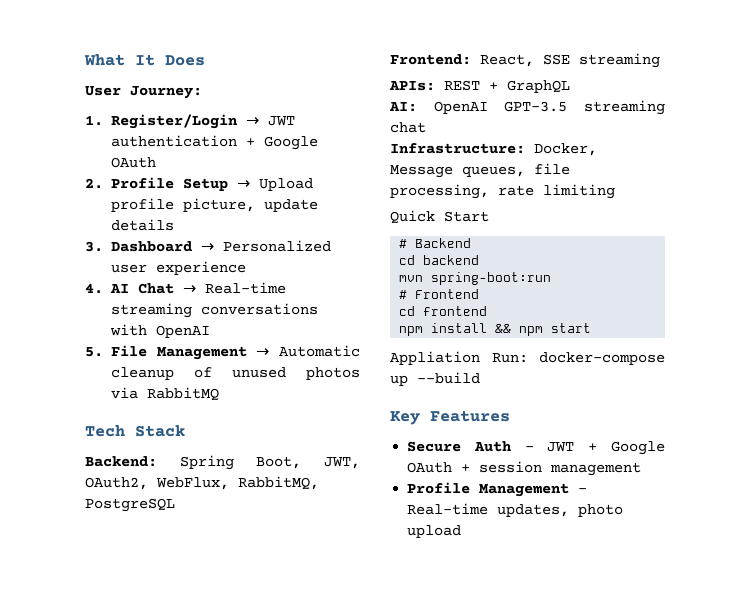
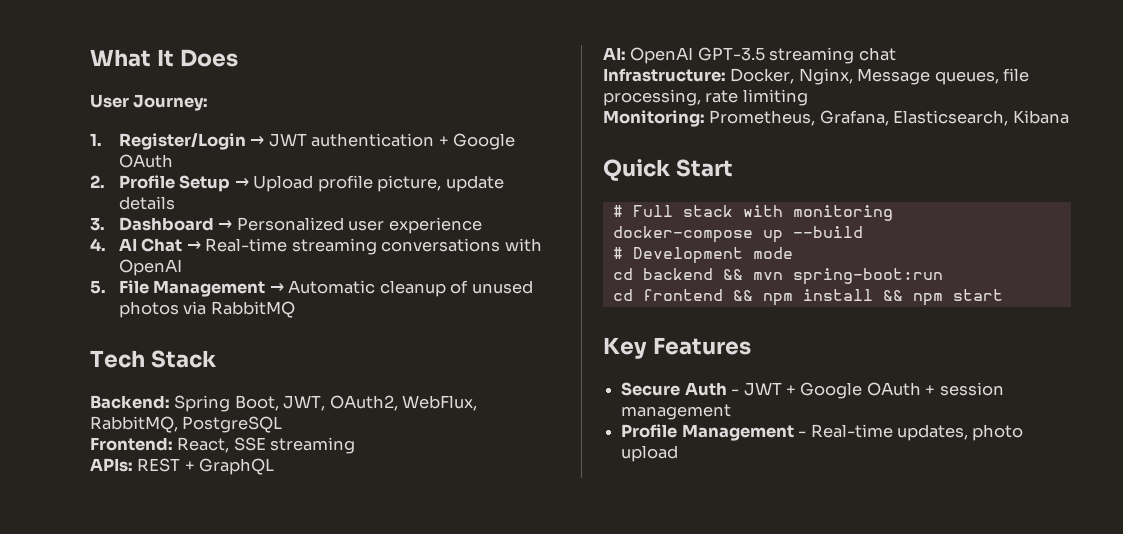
(597, 149) none -> [798,68,853,85] Nginx,
[390,210,489,224] [399,238,472,248] Quick Start // # Backend -> [603,110,1069,127] [603,159,733,181] [612,205,893,221] [612,226,863,243] [612,247,793,264] Monitoring: Prometheus, Grafana, Elasticsearch, Kibana // Quick Start // # Full stack with monitoring // docker-compose up --build // # Development mode
(480, 260) // -> [722,269,743,280] &&
[399,289,480,299] // # Frontend -> (943, 276) none
(488, 311) // -> [732,290,753,301] &&
[390,351,665,365] [390,372,480,386] // Appliation Run: docker-compose up --build -> (1003, 295) none

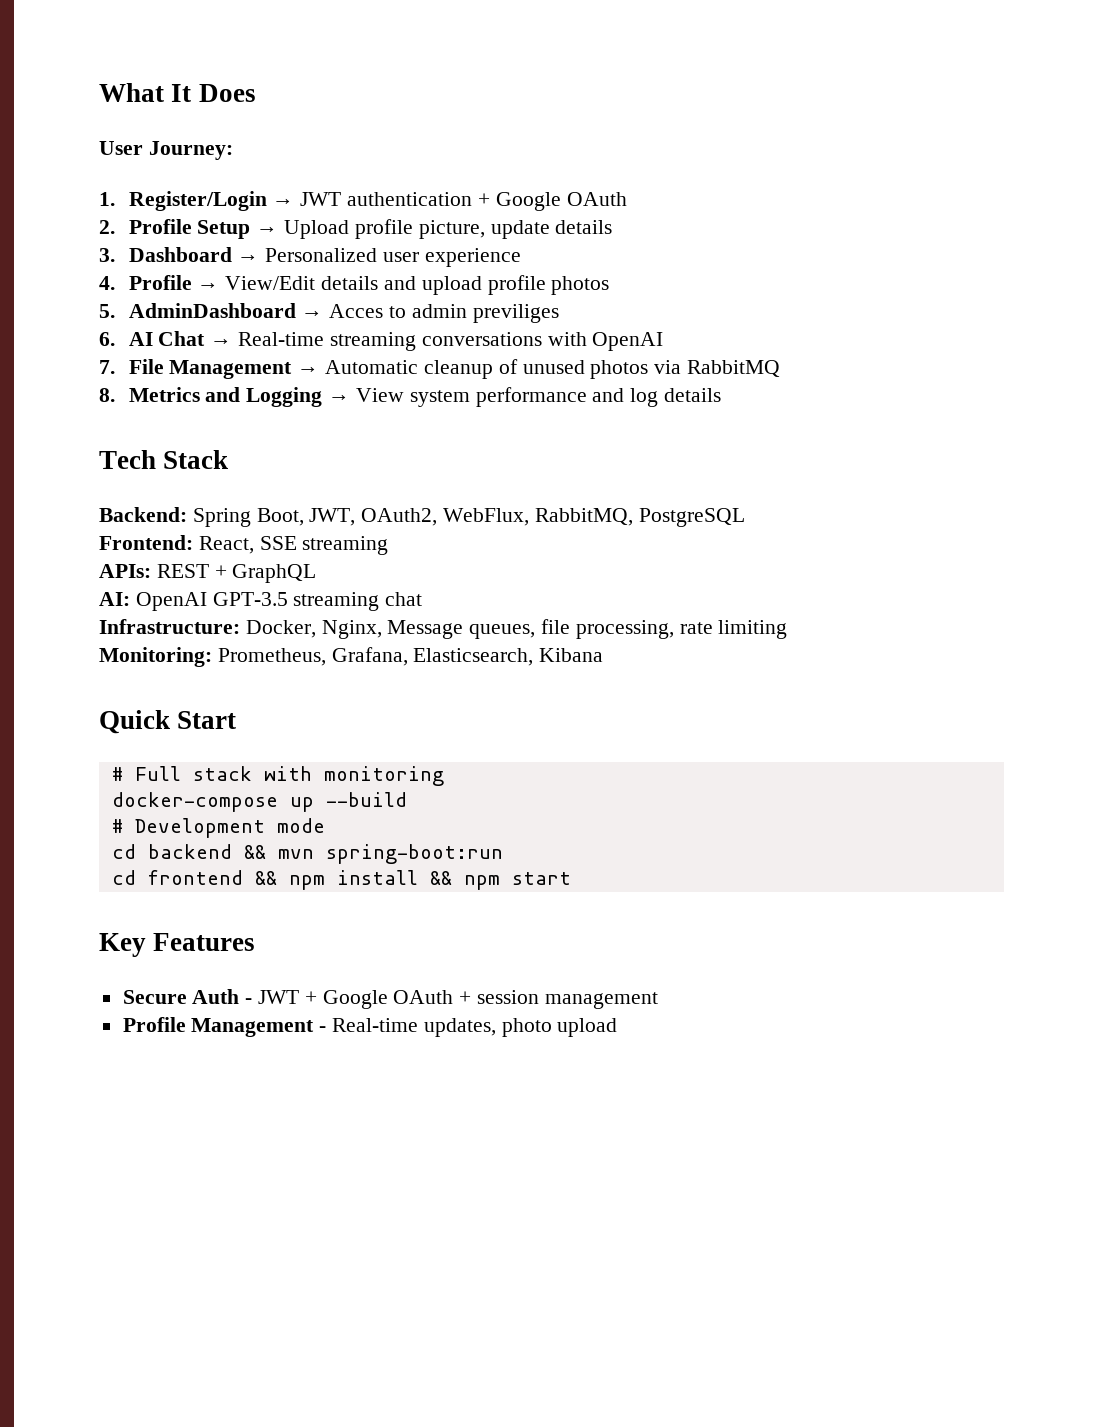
(106, 244) none -> [128,275,610,295] [99,303,559,323] [99,332,115,346] Profile → View/Edit details and upload profile photos // 5. AdminDashboard → Acces to admin previliges // 6.
[90,280,106,294] 5. -> [99,360,115,374] 7.
(295, 309) none -> [99,387,721,407] // 8. Metrics and Logging → View system performance and log details

